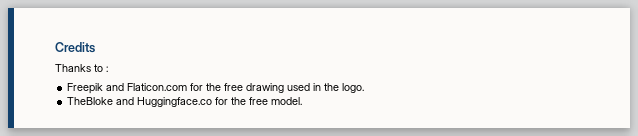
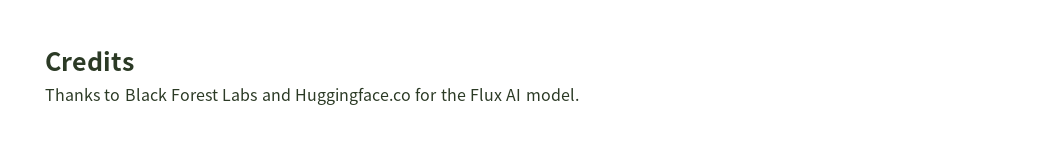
[106,66,108,72] [67,83,365,94] [67,97,114,105] : // Freepik and Flaticon.com for the free drawing used in the logo. // TheBloke -> [124,87,258,101] Black Forest Labs
[249,97,269,105] free -> [469,88,522,101] Flux AI

